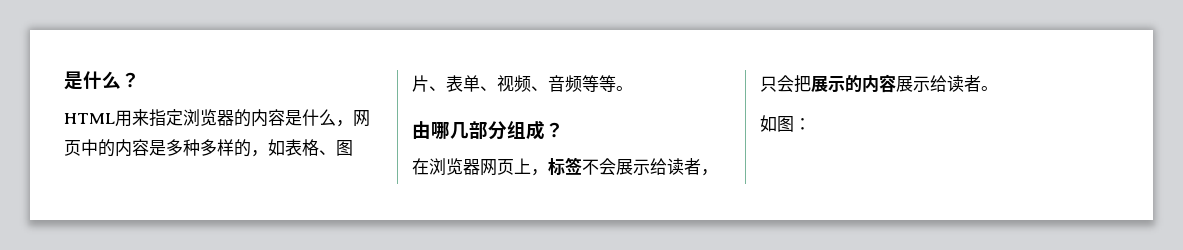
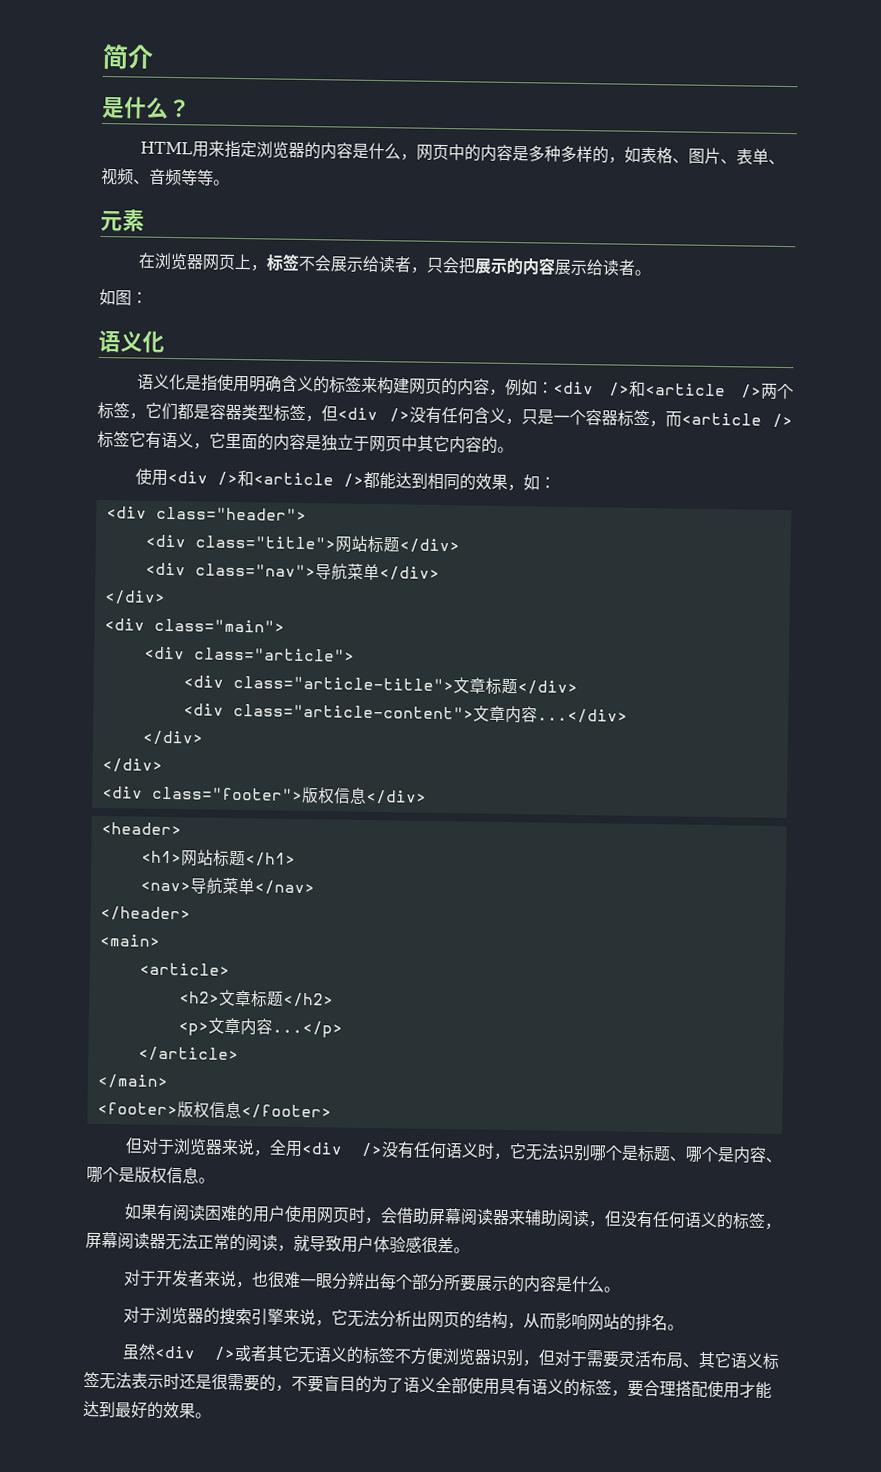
(64, 80) none -> [102,43,154,70] 简介 //
[412,120,564,140] 由哪几部分组成？ -> [100,209,145,232] 元素
(811, 124) none -> [98,329,165,353] [136,373,794,400] [97,401,793,429] [97,430,514,454] [134,468,556,492] [105,506,307,522] [144,534,460,554] [144,562,440,581] [103,590,166,605] [103,618,285,633] [143,646,355,662] [182,675,578,696] [182,703,628,724] [141,730,204,746] [101,758,163,773] [101,786,427,805] [100,822,182,836] [140,849,296,867] [139,877,315,896] [99,906,191,922] [98,934,161,947] [138,962,230,976] [178,989,334,1008] [177,1017,343,1038] [137,1046,239,1063] [96,1074,169,1090] [96,1101,332,1120] [124,1137,782,1164] [86,1165,215,1184] [123,1203,781,1231] [85,1232,470,1254] [122,1269,620,1293] [122,1306,684,1332] [121,1343,779,1371] [83,1371,772,1399] [82,1400,212,1420] // 语义化 // 语义化是指使用明确含义的标签来构建网页的内容，例如：<div />和<article />两个标签，它们都是容器类型标签，但<div />没有任何含义，只是一个容器标签，而<article />标签它有语义，它里面的内容是独立于网页中其它内容的。 // 使用<div />和<article />都能达到相同的效果，如： // <div class="header"> // <div class="title">网站标题</div> // <div class="nav">导航菜单</div> // </div> // <div class="main"> // <div class="article"> // <div class="article-title">文章标题</div> // <div class="article-content">文章内容...</div> // </div> // </div> // <div class="footer">版权信息</div> // <header> // <h1>网站标题</h1> // <nav>导航菜单</nav> // </header> // <main> // <article> // <h2>文章标题</h2> // <p>文章内容...</p> // </article> // </main> // <footer>版权信息</footer> // 但对于浏览器来说，全用<div />没有任何语义时，它无法识别哪个是标题、哪个是内容、哪个是版权信息。 // 如果有阅读困难的用户使用网页时，会借助屏幕阅读器来辅助阅读，但没有任何语义的标签，屏幕阅读器无法正常的阅读，就导致用户体验感很差。 // 对于开发者来说，也很难一眼分辨出每个部分所要展示的内容是什么。 // 对于浏览器的搜索引擎来说，它无法分析出网页的结构，从而影响网站的排名。 // 虽然<div />或者其它无语义的标签不方便浏览器识别，但对于需要灵活布局、其它语义标签无法表示时还是很需要的，不要盲目的为了语义全部使用具有语义的标签，要合理搭配使用才能达到最好的效果。

